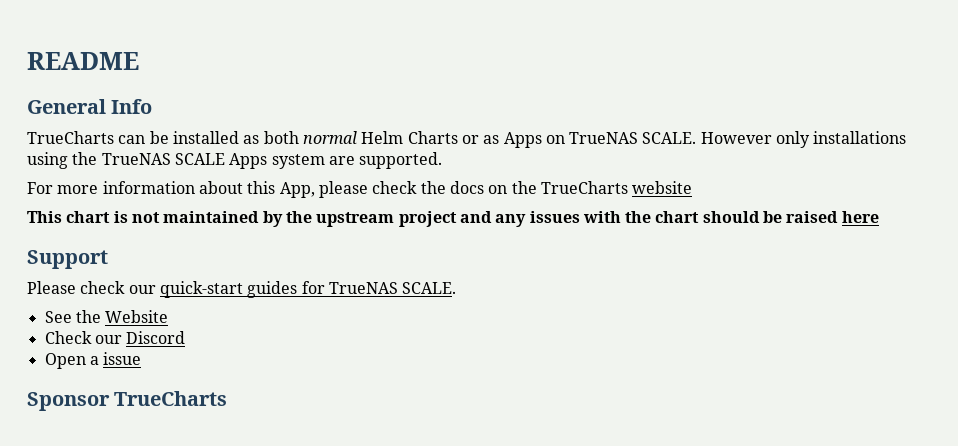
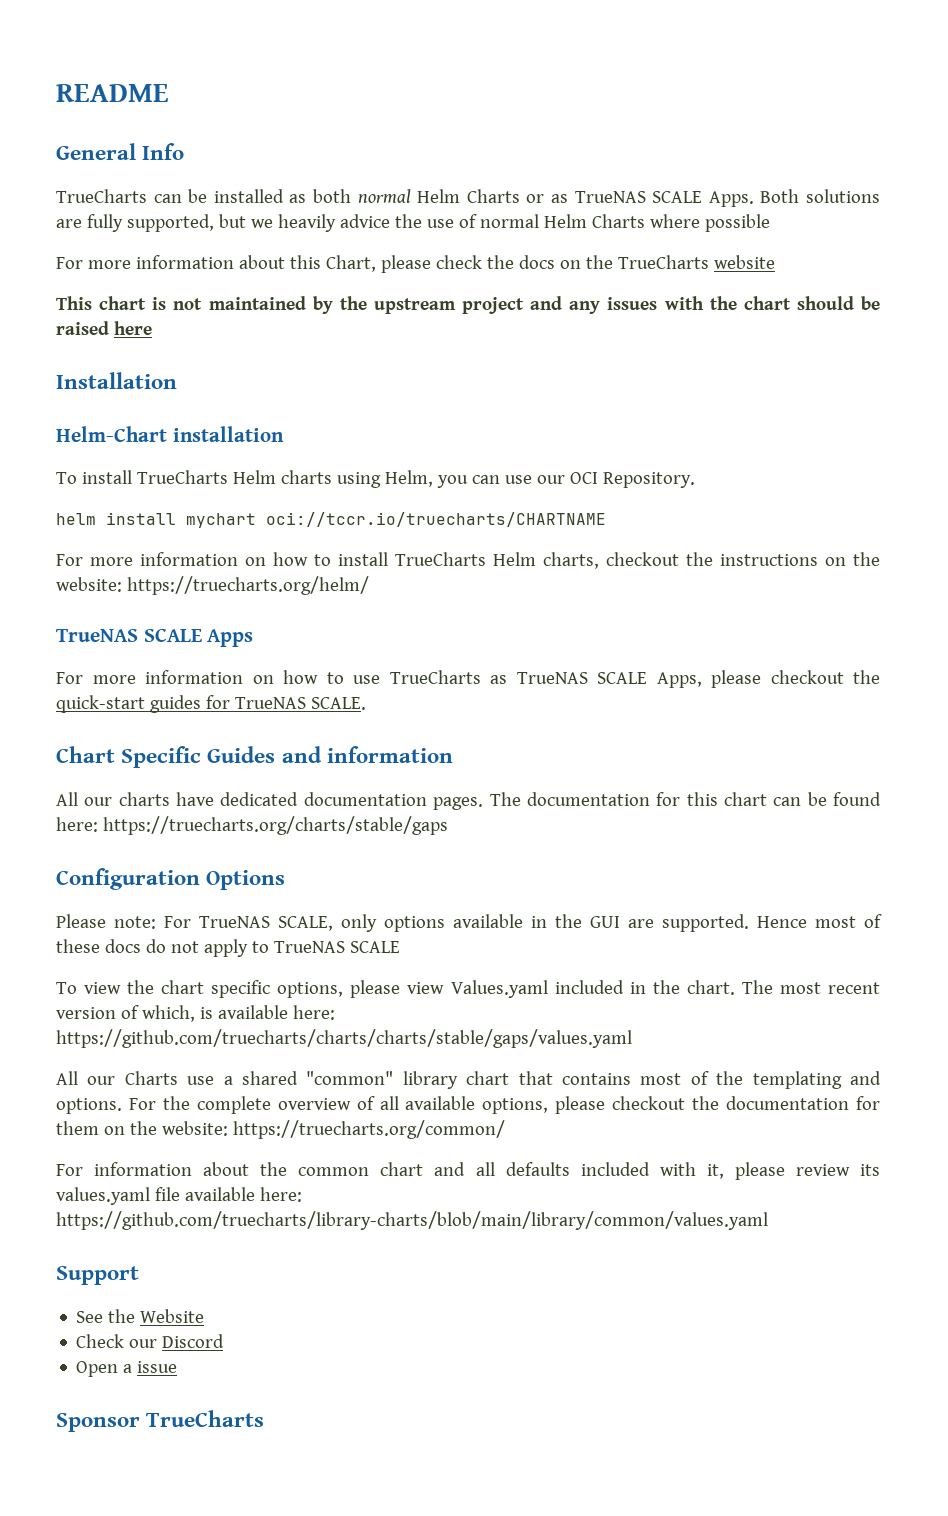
[503,131,907,148] [27,152,443,169] Apps on TrueNAS SCALE. However only installations using the TrueNAS SCALE Apps system are supported. -> [574,189,881,207] [56,214,770,232] TrueNAS SCALE Apps. Both solutions are fully supported, but we heavily advice the use of normal Helm Charts where possible
[279,182,315,198] App, -> [325,255,376,272] Chart,
[27,250,108,269] [27,281,156,294] Support // Please check our -> [56,372,177,389] [56,426,284,442] [56,470,695,488] [56,512,606,528] [56,552,880,569] [56,576,369,595] [56,629,254,647] [56,670,880,688] Installation // Helm-Chart installation // To install TrueCharts Helm charts using Helm, you can use our OCI Repository. // helm install mychart oci://tccr.io/truecharts/CHARTNAME // For more information on how to install TrueCharts Helm charts, checkout the instructions on the website: https://truecharts.org/helm/ // TrueNAS SCALE Apps // For more information on how to use TrueCharts as TrueNAS SCALE Apps, please checkout the
(457, 288) none -> [56,746,453,768] [56,792,882,810] [56,816,448,835] [56,868,286,890] [56,914,882,932] [56,939,400,957] [56,980,881,998] [56,1005,335,1022] [56,1029,632,1048] [56,1071,881,1089] [56,1096,880,1114] [56,1120,505,1139] [56,1162,880,1180] [56,1187,302,1205] [56,1211,768,1230] [56,1266,139,1285] // Chart Specific Guides and information // All our charts have dedicated documentation pages. The documentation for this chart can be found here: https://truecharts.org/charts/stable/gaps // Configuration Options // Please note: For TrueNAS SCALE, only options available in the GUI are supported. Hence most of these docs do not apply to TrueNAS SCALE // To view the chart specific options, please view Values.yaml included in the chart. The most recent version of which, is available here: https://github.com/truecharts/charts/charts/stable/gaps/values.yaml // All our Charts use a shared "common" library chart that contains most of the templating and options. For the complete overview of all available options, please checkout the documentation for them on the website: https://truecharts.org/common/ // For information about the common chart and all defaults included with it, please review its values.yaml file available here: https://github.com/truecharts/library-charts/blob/main/library/common/values.yaml // Support

